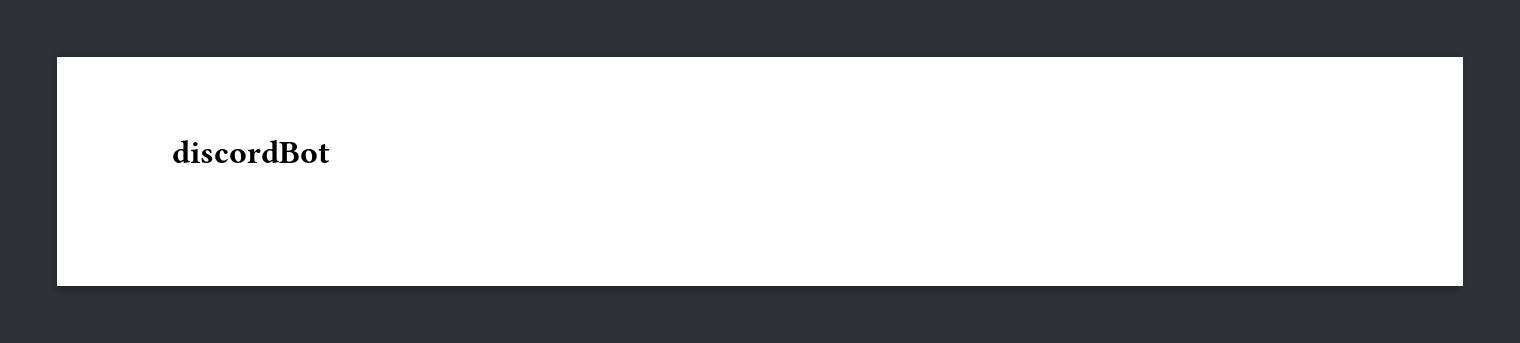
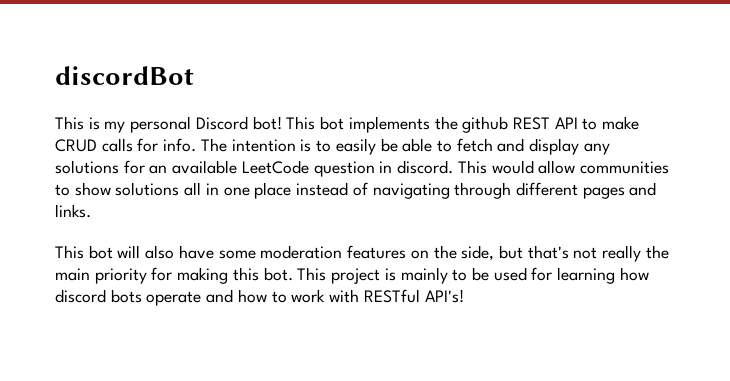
(330, 151) none -> [55,116,640,133] [55,138,610,155] [55,160,669,177] [55,182,657,199] [55,204,91,218] [55,245,669,262] [55,267,649,284] [55,289,464,306] // This is my personal Discord bot! This bot implements the github REST API to make CRUD calls for info. The intention is to easily be able to fetch and display any solutions for an available LeetCode question in discord. This would allow communities to show solutions all in one place instead of navigating through different pages and links. // This bot will also have some moderation features on the side, but that's not really the main priority for making this bot. This project is mainly to be used for learning how discord bots operate and how to work with RESTful API's!

